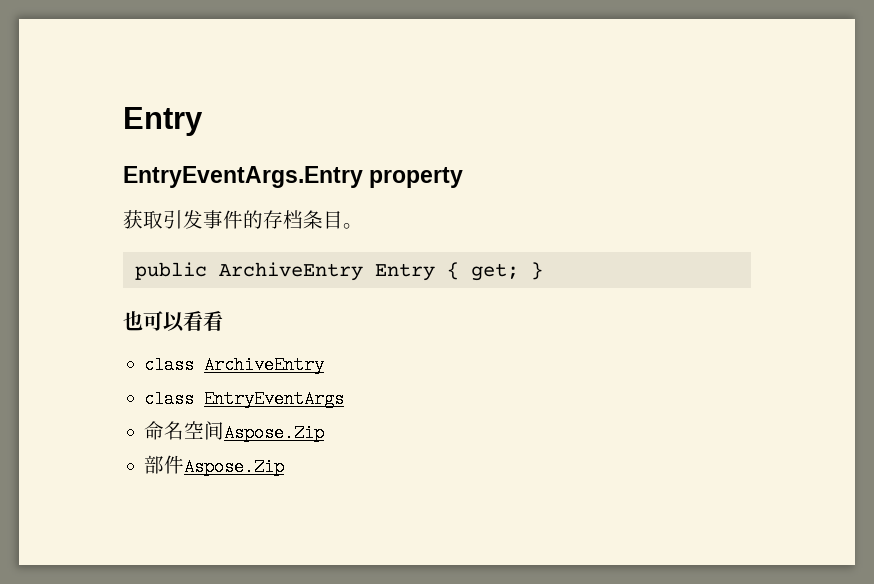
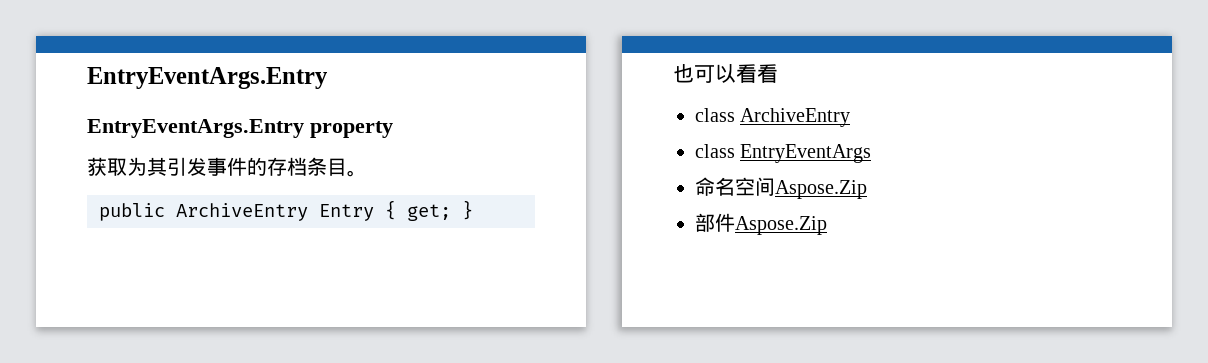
[123,107,203,136] Entry -> [87,67,328,89] EntryEventArgs.Entry
(163, 219) none -> [127,157,167,176] 为其

